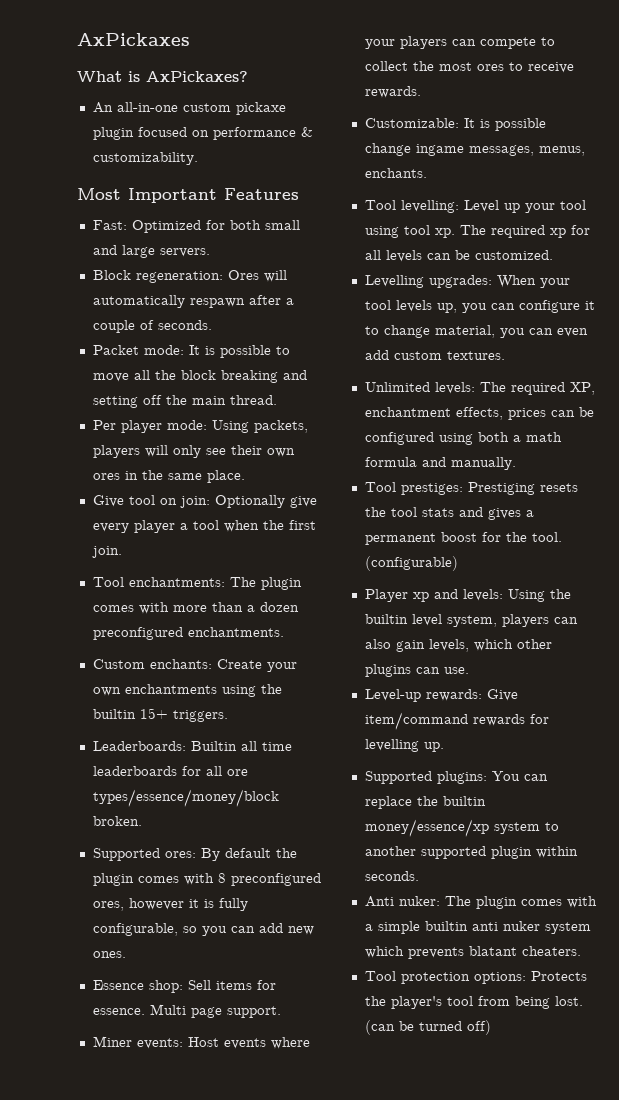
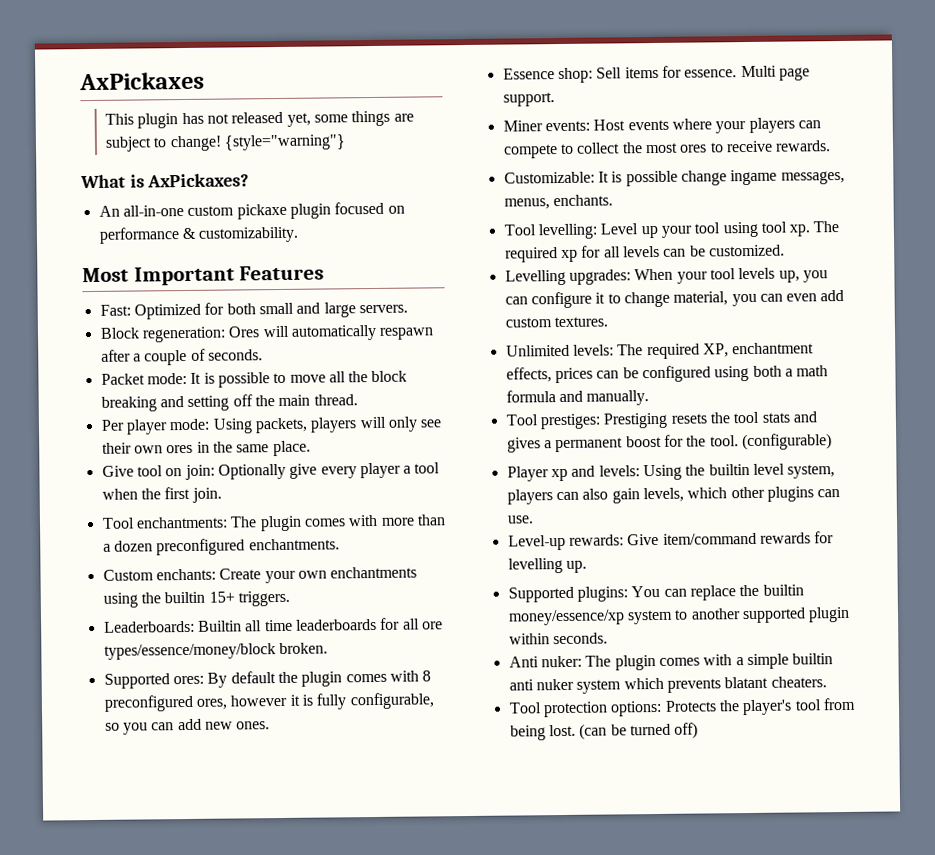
(190, 39) none -> [105,110,414,129] [105,134,347,152] // This plugin has not released yet, some things are subject to change! {style="warning"}

